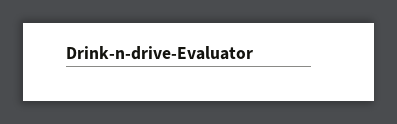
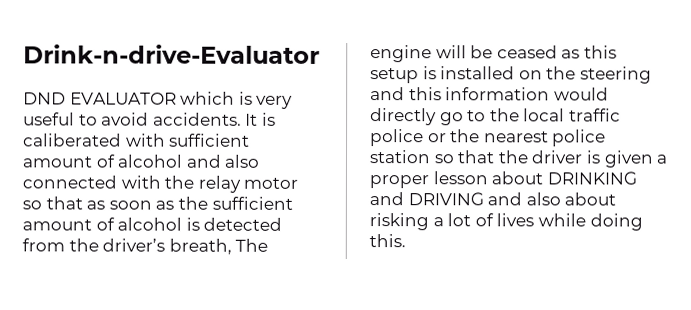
(253, 53) none -> [23,91,294,109] [23,112,276,126] [23,133,251,147] [22,154,261,168] [22,175,299,193] [22,196,293,210] [22,217,283,231] [22,238,269,255] [370,45,617,63] [370,66,652,84] [370,87,609,101] [370,108,621,126] [370,129,607,147] [369,150,669,168] [369,171,637,189] [369,192,617,206] [369,213,643,231] [369,234,406,248] // DND EVALUATOR which is very useful to avoid accidents. It is caliberated with sufficient amount of alcohol and also connected with the relay motor so that as soon as the sufficient amount of alcohol is detected from the driver’s breath, The engine will be ceased as this setup is installed on the steering and this information would directly go to the local traffic police or the nearest police station so that the driver is given a proper lesson about DRINKING and DRIVING and also about risking a lot of lives while doing this.

